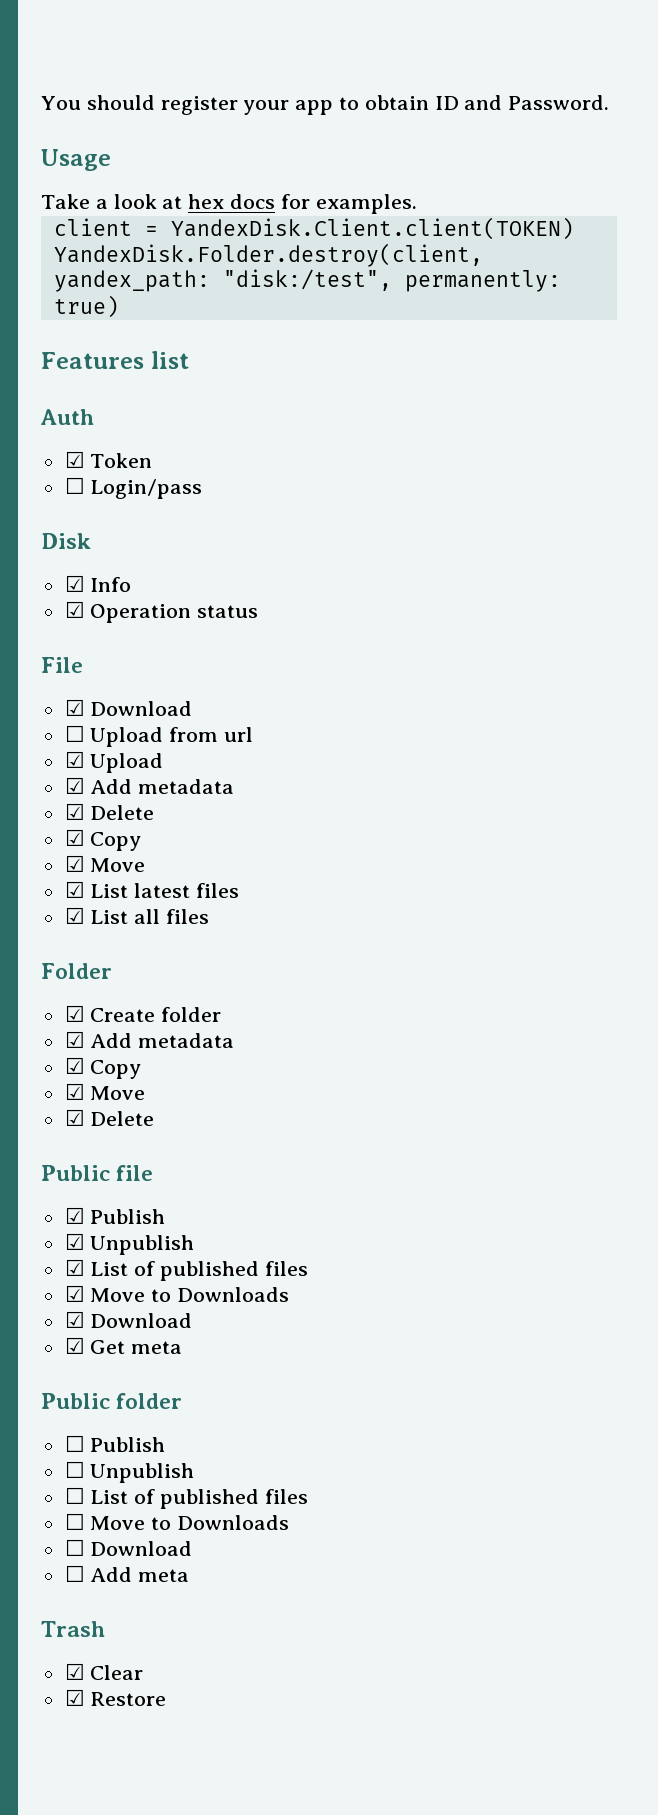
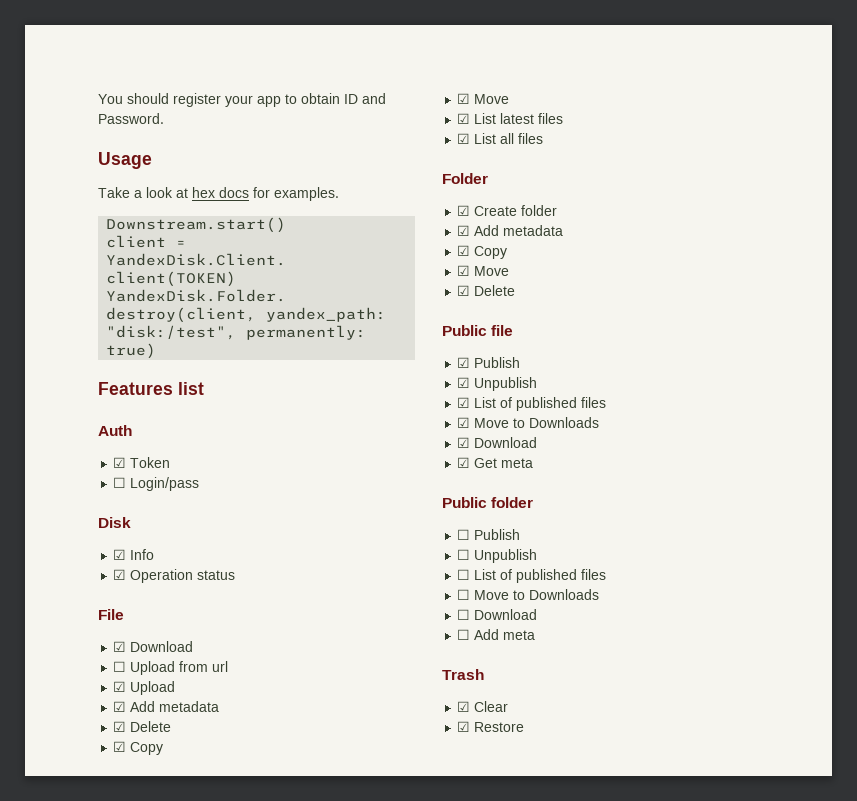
(417, 204) none -> [106,217,287,233] // Downstream.start()

